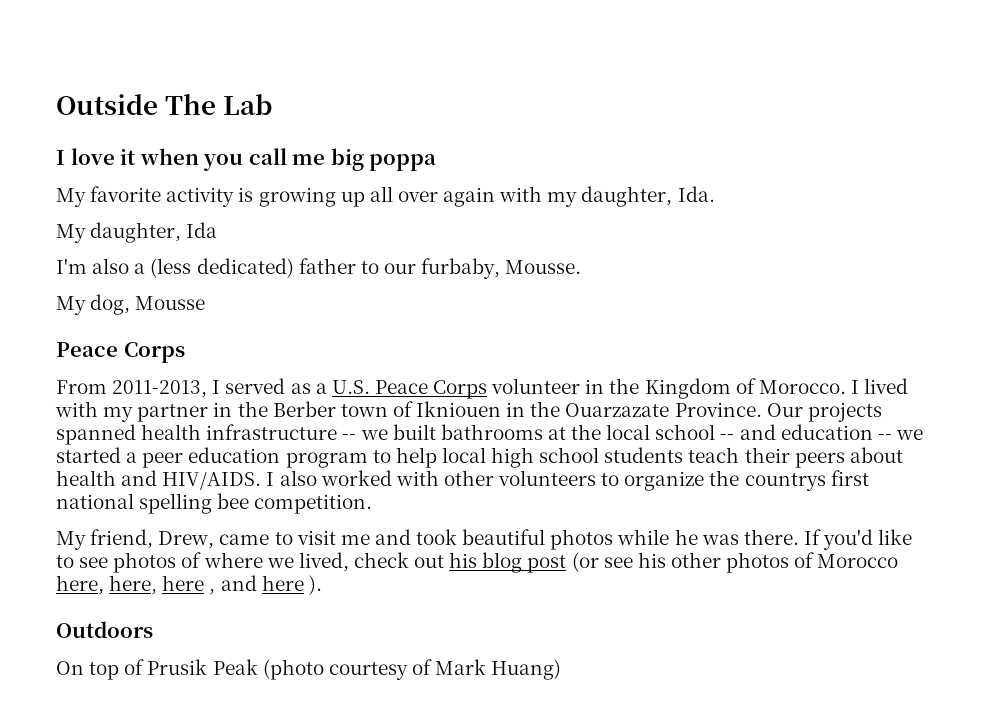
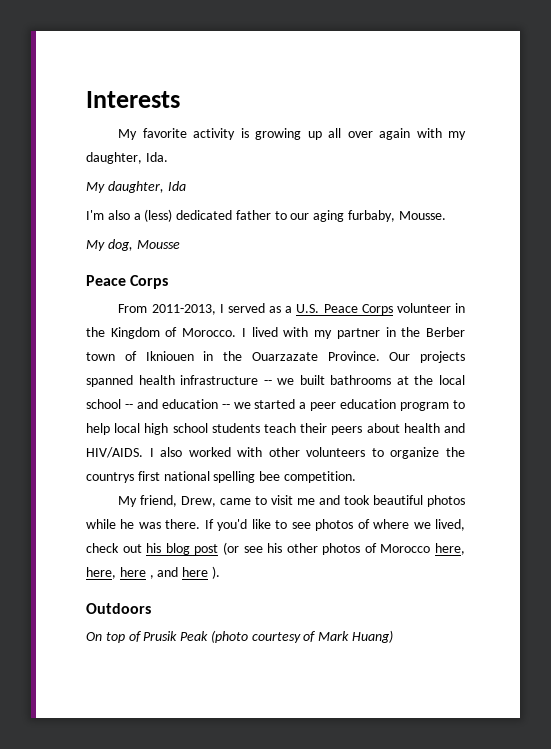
[56,94,273,115] [56,148,437,171] Outside The Lab // I love it when you call me big poppa -> [86,91,180,108] Interests
[150,258,294,278] (less dedicated) -> [144,209,233,222] (less) dedicated
(416, 268) none -> [313,210,345,222] aging

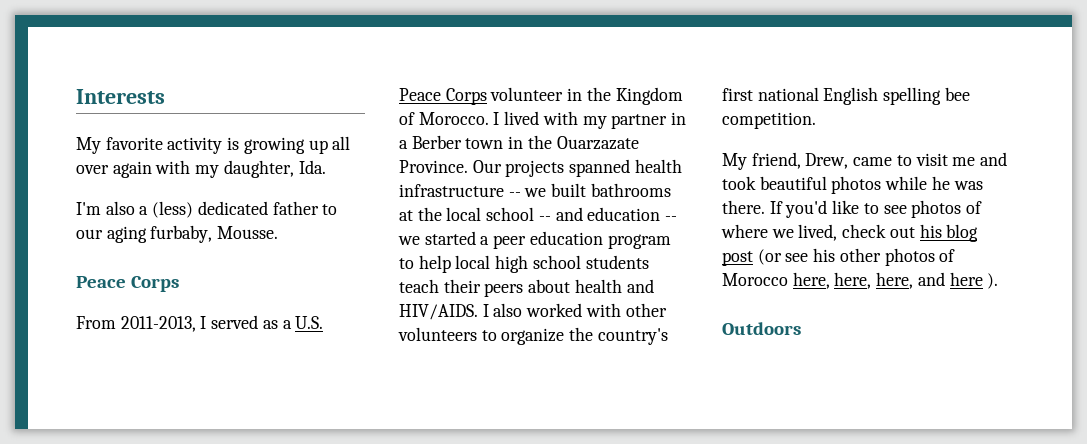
[86,181,186,193] // My daughter, Ida -> (326, 167) none
[86,239,180,251] // My dog, Mousse -> (279, 232) none
[401,327,421,337] the -> [399,140,408,149] a
[124,351,194,361] of Ikniouen -> (504, 143) none
[86,472,134,483] countrys -> [597,328,668,345] country's
(210, 476) none -> [823,87,879,105] English
[119,567,154,579] here , -> [876,272,914,289] here,
[86,630,394,643] // On top of Prusik Peak (photo courtesy of Mark Huang) -> (801, 328) none

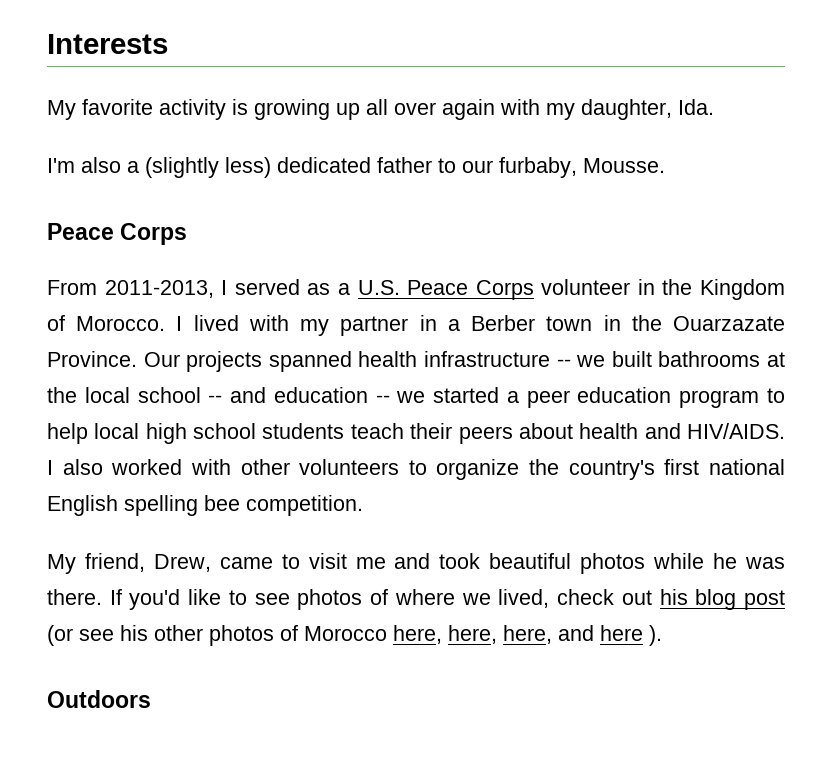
[152,201,194,218] (less) -> [145,157,271,178] (slightly less)
[106,226,147,243] aging -> (493, 166) none

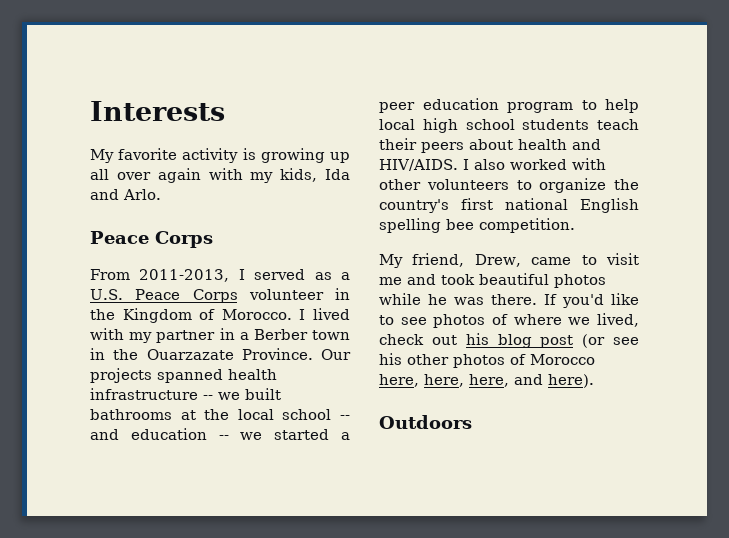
[581,99,714,120] [47,157,665,178] daughter, Ida. // I'm also a (slightly less) dedicated father to our furbaby, Mousse. -> [280,168,350,182] [90,189,161,200] kids, Ida and Arlo.
[600,625,662,646] here ). -> [548,374,594,388] here).

